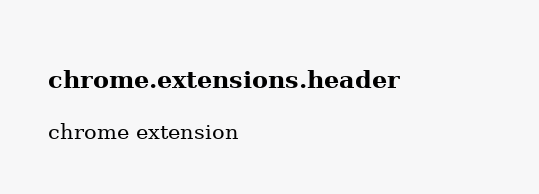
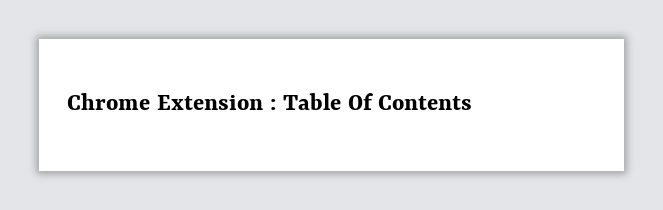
[48,70,400,88] [48,123,239,139] chrome.extensions.header // chrome extension -> [67,93,473,110] Chrome Extension : Table Of Contents

